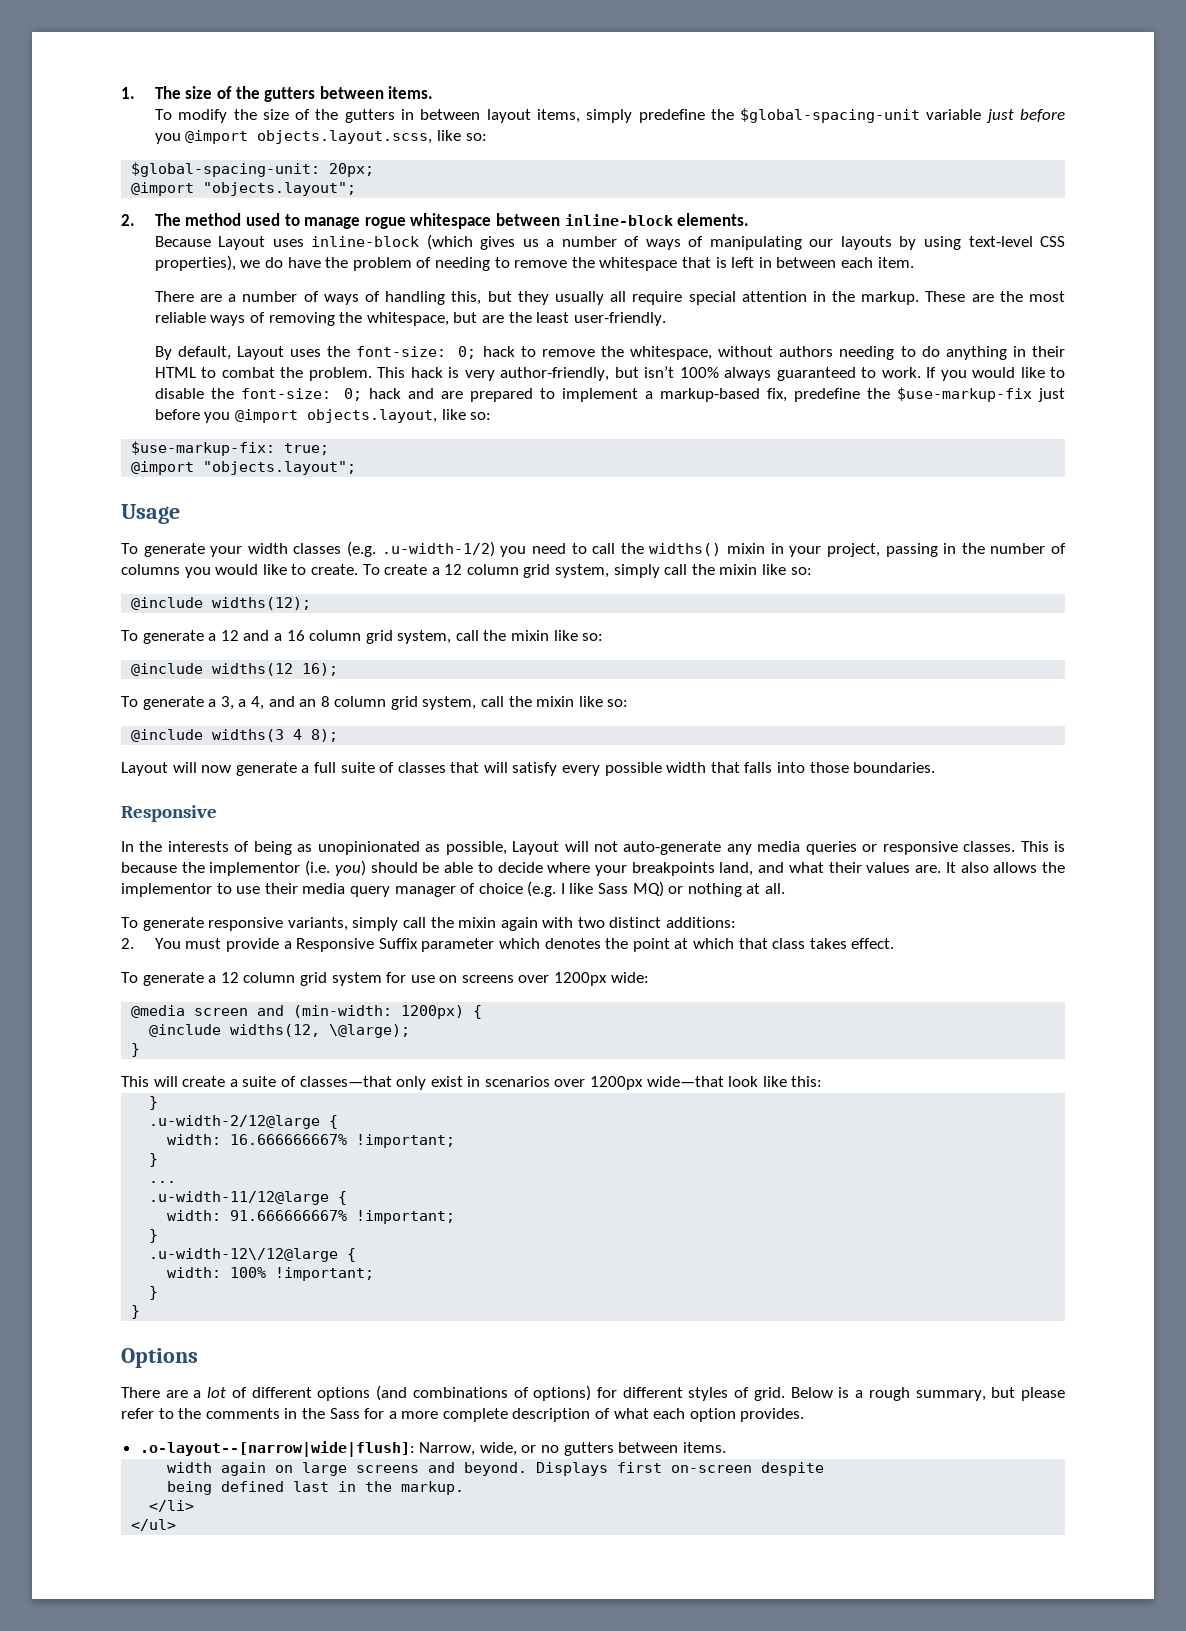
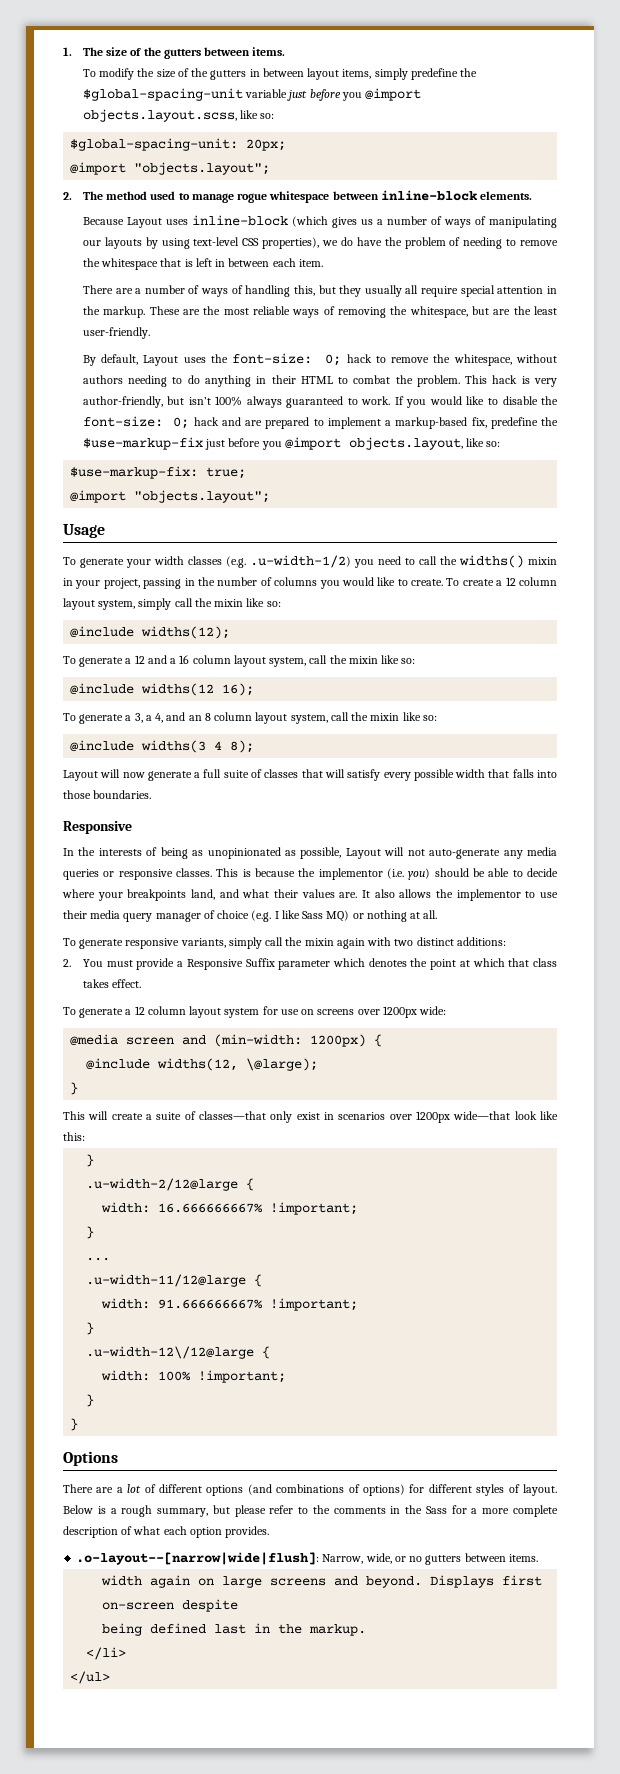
[523,564,551,578] grid -> [63,598,95,610] layout
[365,630,393,644] grid -> [233,655,266,667] layout
[390,696,418,710] grid -> [255,712,288,724] layout
[299,972,327,986] grid -> [189,1006,222,1018] layout
[753,1387,785,1401] grid. -> [522,1484,557,1496] layout.

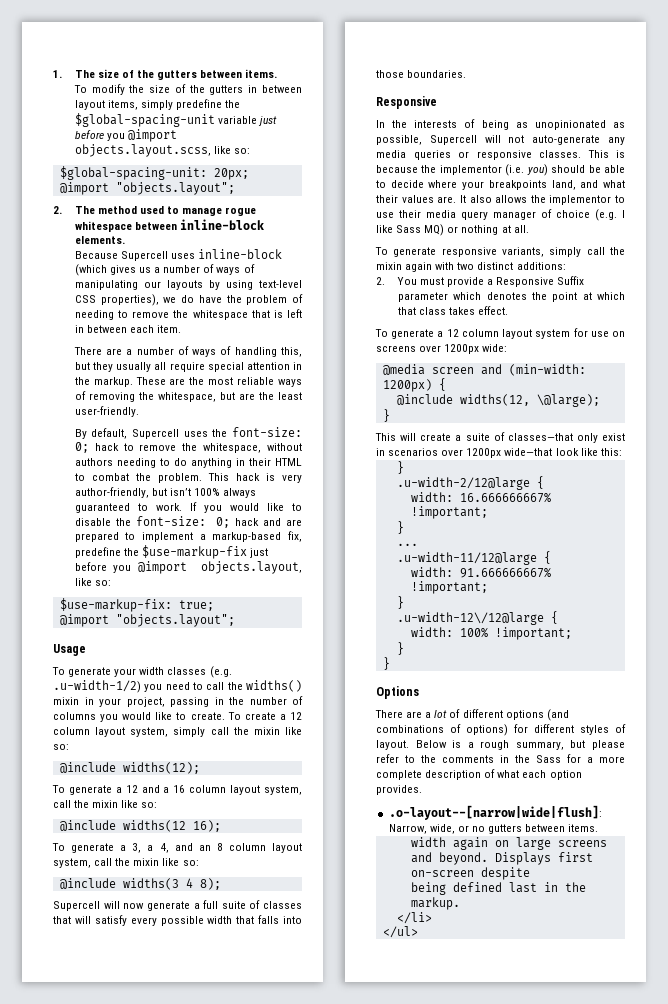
[126,217,162,228] Layout -> [120,251,168,261] Supercell
[143,355,179,366] Layout -> [132,429,180,439] Supercell
[63,770,98,781] Layout -> [53,901,100,911] Supercell
[345,848,381,859] Layout -> [429,135,477,145] Supercell

